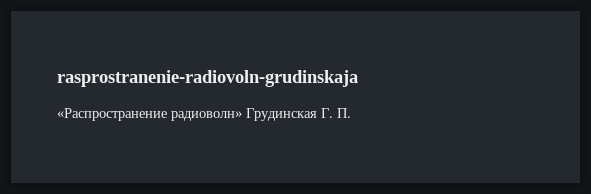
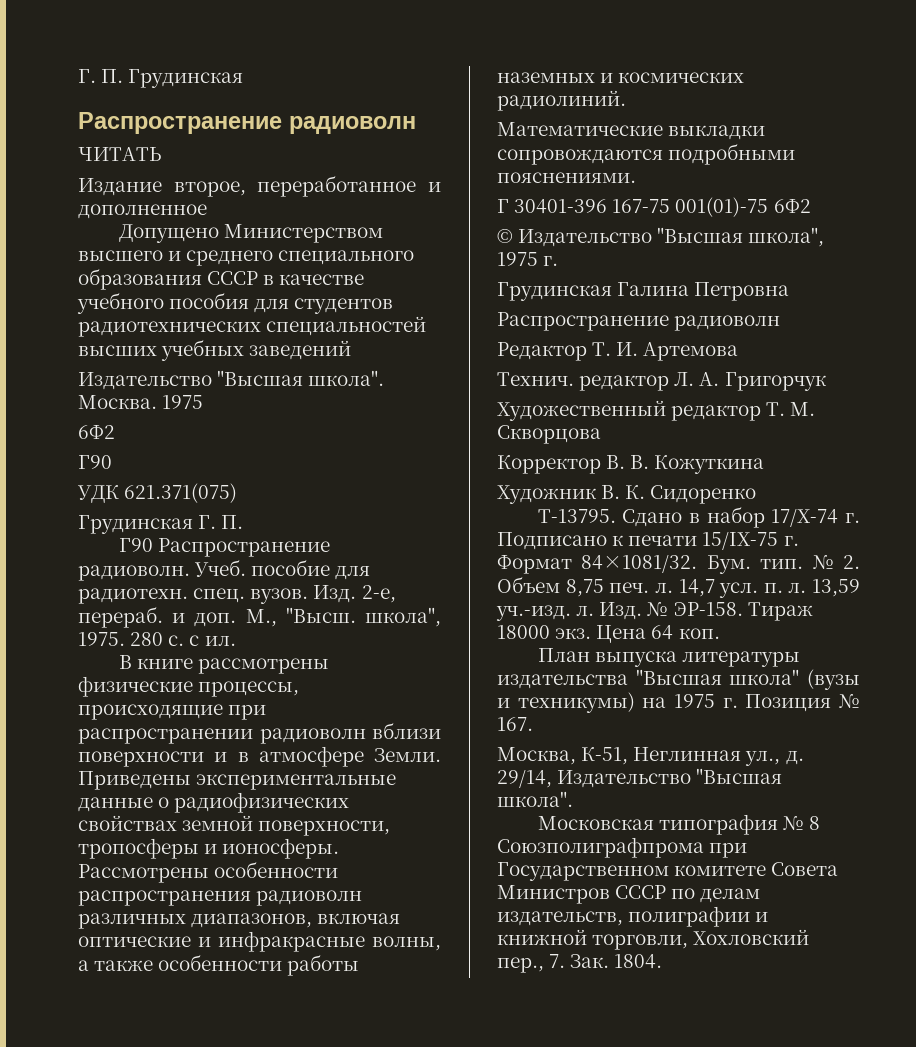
[57,70,358,87] [57,108,351,121] rasprostranenie-radiovoln-grudinskaja // «Распространение радиоволн» Грудинская Г. П. -> [78,69,244,88] [78,112,416,134] [78,147,161,161] [78,175,442,197] [78,204,207,219] [118,224,383,243] [78,250,415,266] [78,268,365,290] [77,292,394,314] [78,316,427,337] [78,339,352,361] [78,370,385,390] [78,395,204,409] [78,425,115,439] [78,455,112,469] [77,483,238,503] [78,515,244,534] [118,538,330,557] [78,559,371,581] [78,585,396,604] [78,606,442,628] [78,632,236,646] [118,655,329,674] [78,676,300,697] [78,704,267,720] [78,722,441,744] [78,746,441,767] [78,771,397,790] [78,792,350,813] [78,815,391,836] [78,838,340,859] [78,861,339,883] [78,890,363,906] [78,913,401,929] [78,931,441,952] [78,954,360,976] [497,72,745,83] [497,90,626,111] [497,122,766,140] [497,143,796,165] [497,172,636,183] [497,197,811,217] [497,227,825,247] [497,252,559,266] [497,282,790,301] [497,312,781,331] [497,342,739,361] [497,372,827,391] [497,400,816,421] [497,425,601,444] [497,455,765,474] [497,485,757,504] [537,506,860,528] [497,532,799,550] [497,555,860,574] [497,576,860,598] [496,602,813,621] [497,625,720,643] [537,648,800,667] [497,669,860,690] [497,692,861,713] [497,717,533,731] [497,747,804,766] [497,768,783,788] [497,791,573,807] [537,814,821,835] [497,837,748,858] [497,862,839,881] [497,885,761,904] [497,906,769,927] [497,929,810,950] [497,954,663,973] Г. П. Грудинская // Распространение радиоволн // ЧИТАТЬ // Издание второе, переработанное и дополненное // Допущено Министерством высшего и среднего специального образования СССР в качестве учебного пособия для студентов радиотехнических специальностей высших учебных заведений // Издательство "Высшая школа". Москва. 1975 // 6Ф2 // Г90 // УДК 621.371(075) // Грудинская Г. П. // Г90 Распространение радиоволн. Учеб. пособие для радиотехн. спец. вузов. Изд. 2-е, перераб. и доп. М., "Высш. школа", 1975. 280 с. с ил. // В книге рассмотрены физические процессы, происходящие при распространении радиоволн вблизи поверхности и в атмосфере Земли. Приведены экспериментальные данные о радиофизических свойствах земной поверхности, тропосферы и ионосферы. Рассмотрены особенности распространения радиоволн различных диапазонов, включая оптические и инфракрасные волны, а также особенности работы наземных и космических радиолиний. // Математические выкладки сопровождаются подробными пояснениями. // Г 30401-396 167-75 001(01)-75 6Ф2 // © Издательство "Высшая школа", 1975 г. // Грудинская Галина Петровна // Распространение радиоволн // Редактор Т. И. Артемова // Технич. редактор Л. А. Григорчук // Художественный редактор Т. М. Скворцова // Корректор В. В. Кожуткина // Художник В. К. Сидоренко // Т-13795. Сдано в набор 17/Х-74 г. Подписано к печати 15/IX-75 г. Формат 84×1081/32. Бум. тип. № 2. Объем 8,75 печ. л. 14,7 усл. п. л. 13,59 уч.-изд. л. Изд. № ЭР-158. Тираж 18000 экз. Цена 64 коп. // План выпуска литературы издательства "Высшая школа" (вузы и техникумы) на 1975 г. Позиция № 167. // Москва, К-51, Неглинная ул., д. 29/14, Издательство "Высшая школа". // Московская типография № 8 Союзполиграфпрома при Государственном комитете Совета Министров СССР по делам издательств, полиграфии и книжной торговли, Хохловский пер., 7. Зак. 1804.

